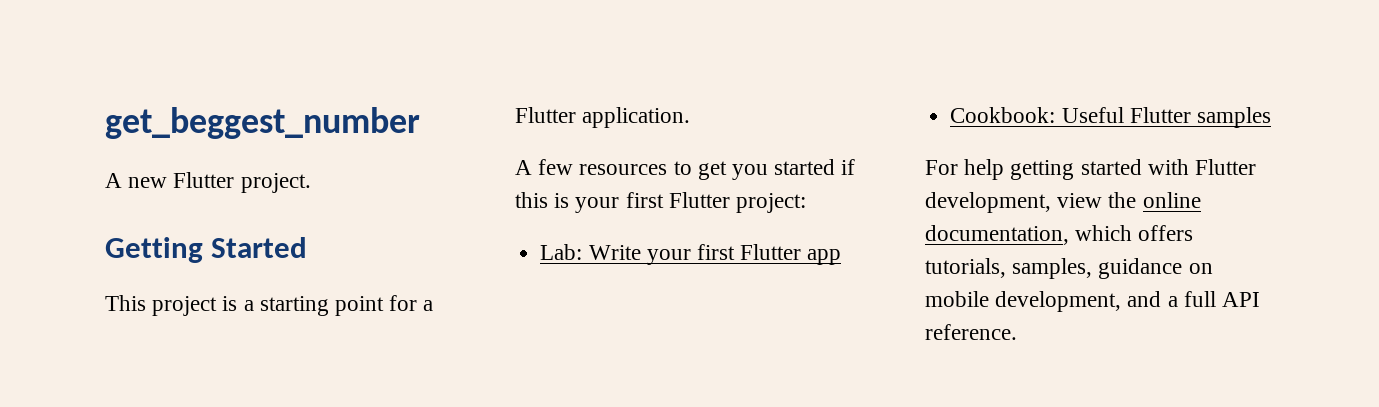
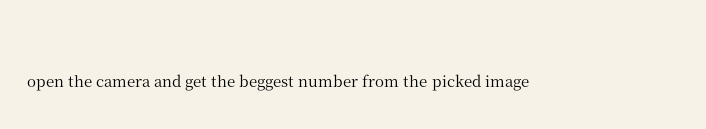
[105,107,420,139] [105,172,311,193] [105,237,308,263] [105,295,434,316] [515,107,691,128] [515,159,856,180] [515,192,807,213] [540,244,842,265] [950,107,1271,128] [925,159,1257,180] [925,192,1201,213] [925,225,1194,245] [925,258,1213,279] [925,291,1261,312] [925,324,1017,340] get_beggest_number // A new Flutter project. // Getting Started // This project is a starting point for a Flutter application. // A few resources to get you started if this is your first Flutter project: // Lab: Write your first Flutter app // Cookbook: Useful Flutter samples // For help getting started with Flutter development, view the online documentation, which offers tutorials, samples, guidance on mobile development, and a full API reference. -> [27,74,529,91] open the camera and get the beggest number from the picked image

